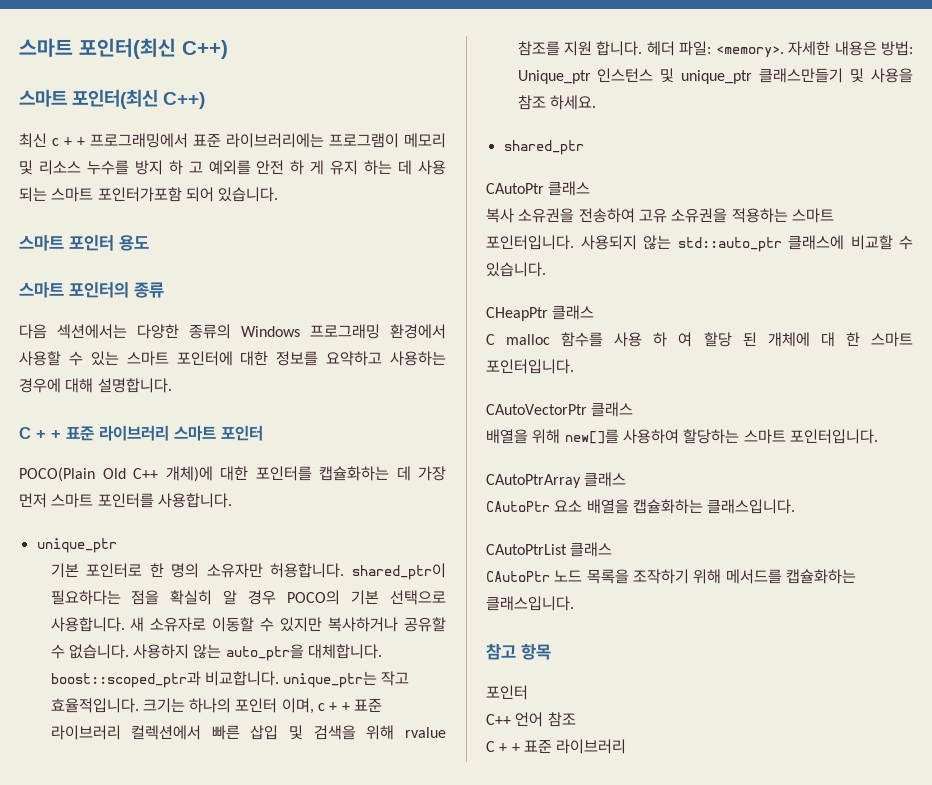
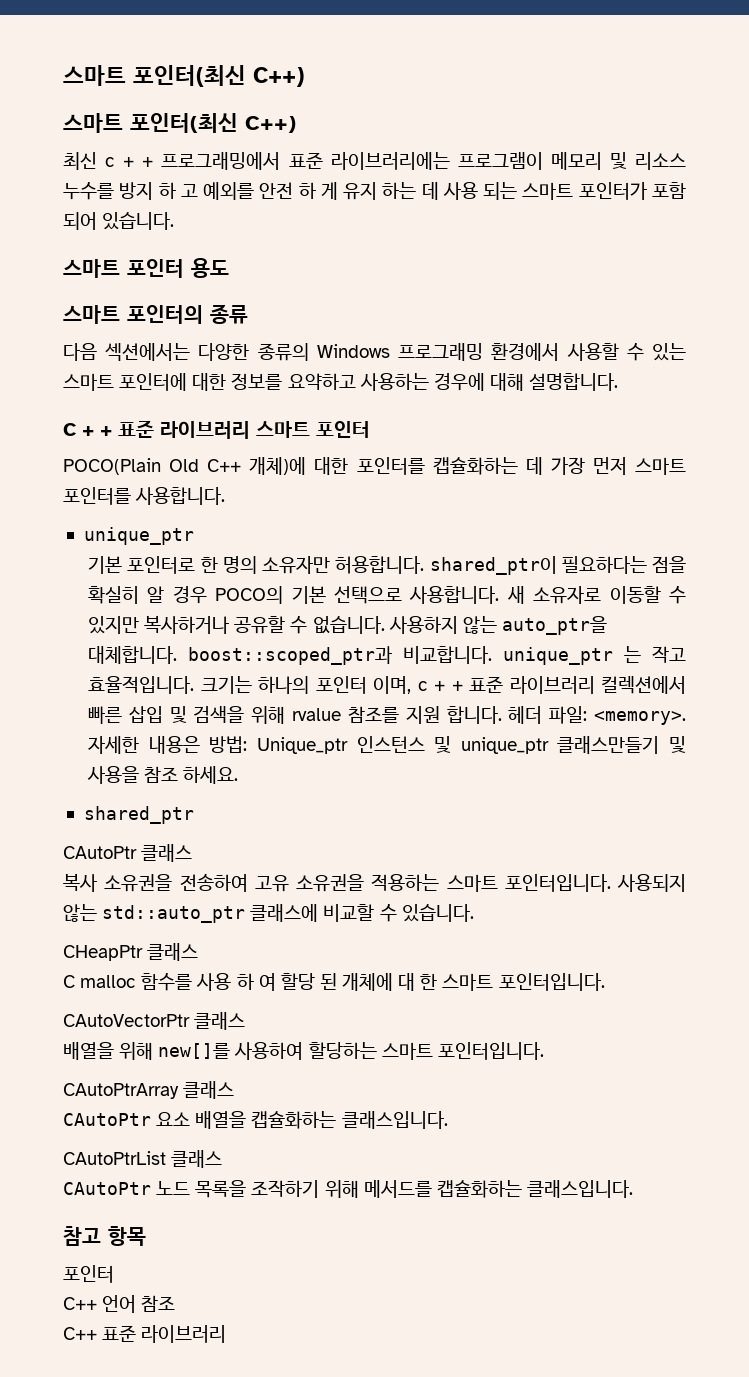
[97,187,182,202] 포인터가포함 -> [578,182,686,200] 포인터가 포함
[283,671,378,688] unique_ptr는 -> [502,646,641,665] unique_ptr 는
[486,741,520,752] C + + -> [63,1327,97,1340] C++

